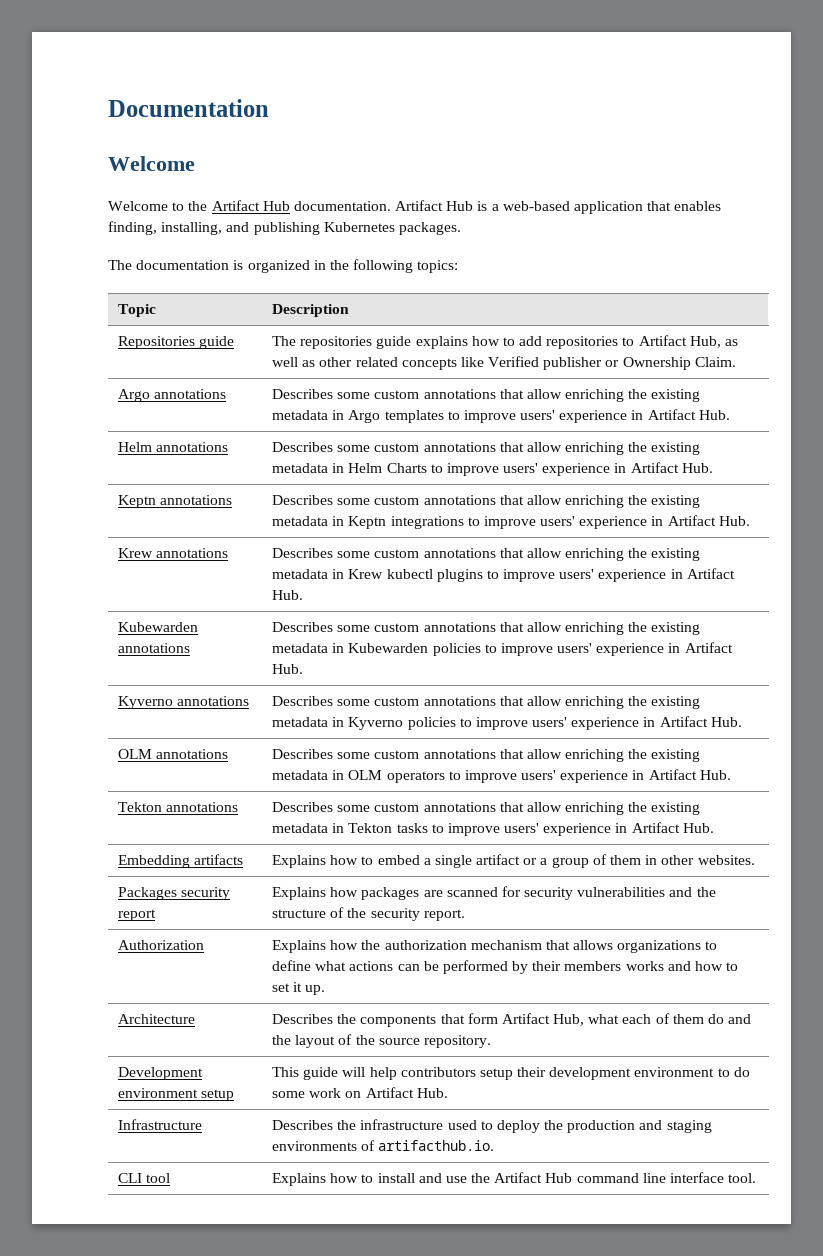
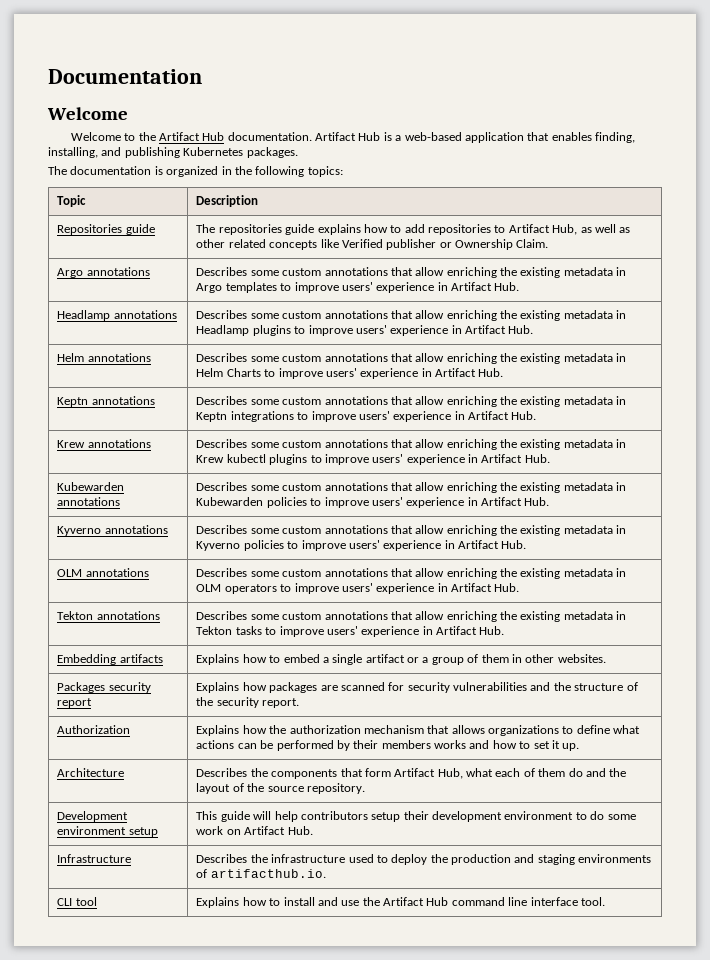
(730, 415) none -> [57,310,177,321] [196,310,627,321] [196,325,534,336] // Headlamp annotations | Describes some custom annotations that allow enriching the existing metadata in Headlamp plugins to improve users' experience in Artifact Hub.

